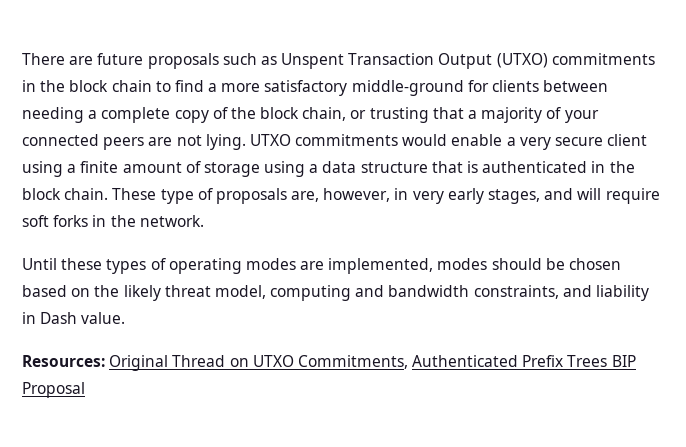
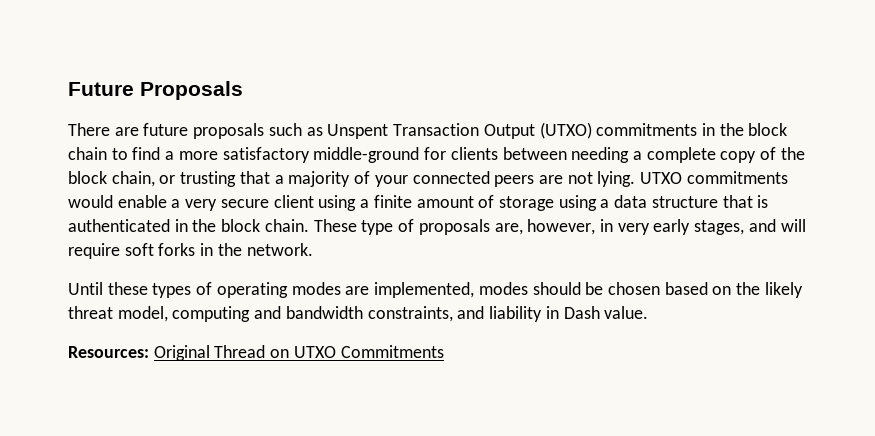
(22, 59) none -> [68,81,243,100] Future Proposals //
[297,355,636,369] [22,382,85,398] Commitments, Authenticated Prefix Trees BIP Proposal -> [340,345,444,358] Commitments

